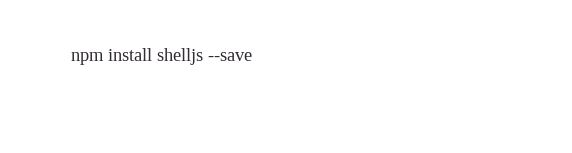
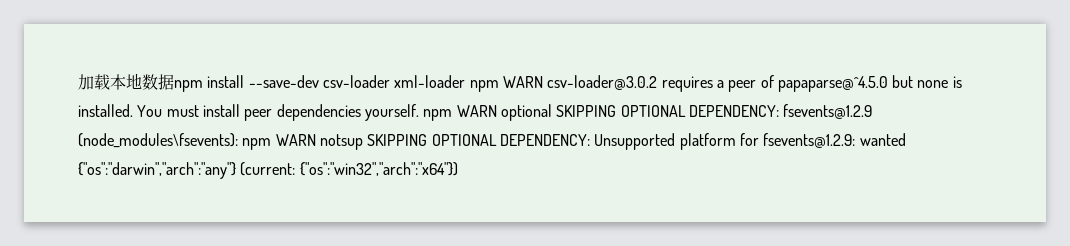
[71,48,252,65] npm install shelljs --save -> [78,73,962,92] [78,104,873,121] [78,133,906,150] [78,162,458,179] 加载本地数据npm install --save-dev csv-loader xml-loader npm WARN csv-loader@3.0.2 requires a peer of papaparse@^4.5.0 but none is installed. You must install peer dependencies yourself. npm WARN optional SKIPPING OPTIONAL DEPENDENCY: fsevents@1.2.9 (node_modules\fsevents): npm WARN notsup SKIPPING OPTIONAL DEPENDENCY: Unsupported platform for fsevents@1.2.9: wanted {"os":"darwin","arch":"any"} (current: {"os":"win32","arch":"x64"})

